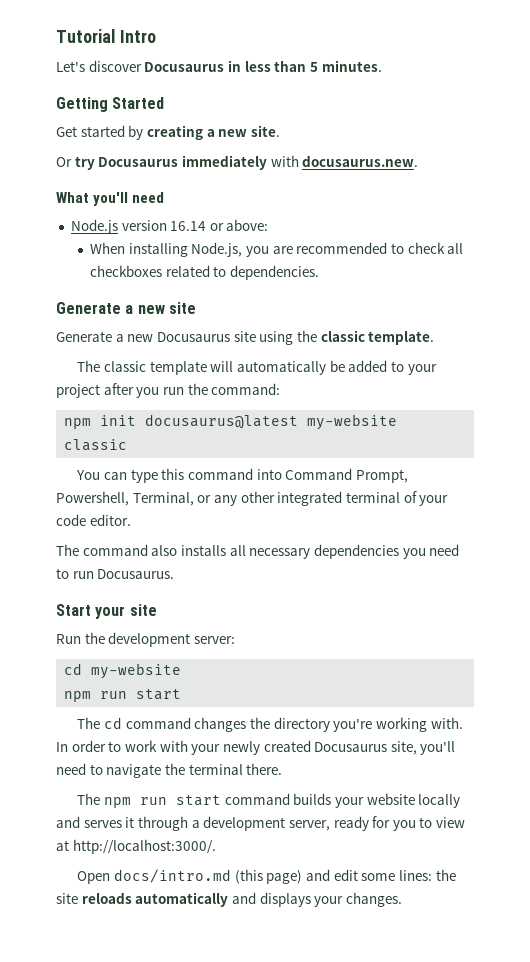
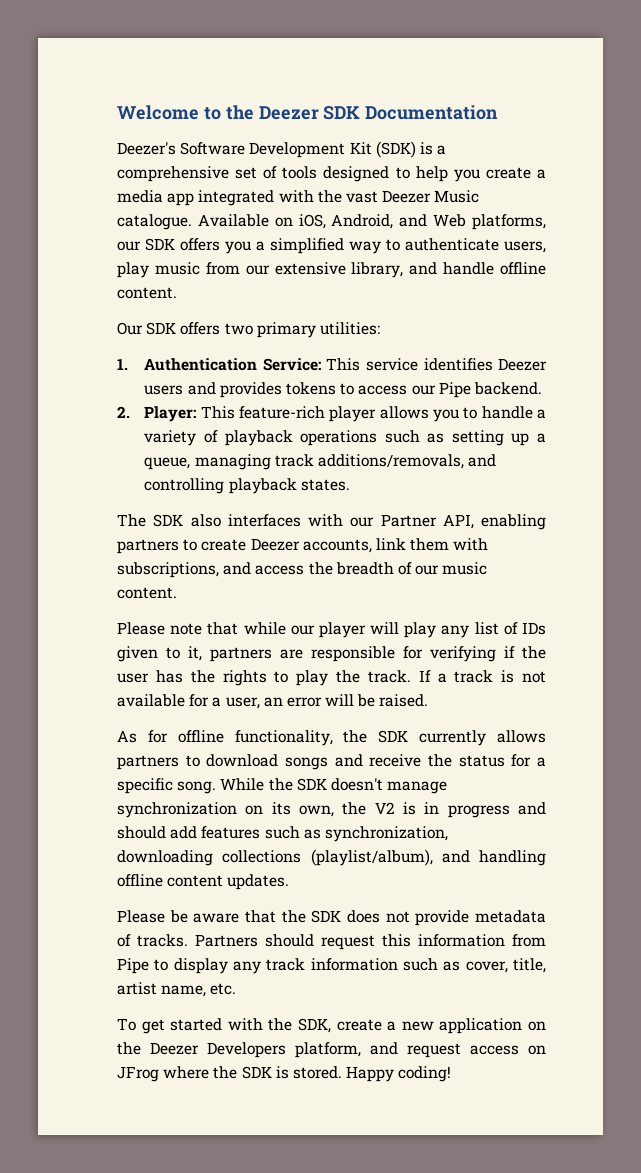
[56,29,156,43] [56,60,382,72] [56,97,165,112] [56,125,280,140] [56,155,419,170] [56,192,165,206] [70,219,269,234] [90,242,464,257] [90,265,319,280] [56,302,196,314] [56,330,435,345] [77,360,437,375] [56,383,281,398] [64,414,398,430] [64,439,128,451] [76,468,408,483] [56,491,449,506] [56,514,131,526] [56,544,460,559] [56,568,175,579] [56,604,157,619] [56,632,235,647] [64,663,182,679] [64,689,182,702] [77,717,463,732] [56,740,456,755] [56,763,283,778] [77,793,461,808] [56,816,466,831] [56,839,216,854] [77,869,456,884] [56,892,402,907] Tutorial Intro // Let's discover Docusaurus in less than 5 minutes. // Getting Started // Get started by creating a new site. // Or try Docusaurus immediately with docusaurus.new. // What you'll need // Node.js version 16.14 or above: // When installing Node.js, you are recommended to check all checkboxes related to dependencies. // Generate a new site // Generate a new Docusaurus site using the classic template. // The classic template will automatically be added to your project after you run the command: // npm init docusaurus@latest my-website classic // You can type this command into Command Prompt, Powershell, Terminal, or any other integrated terminal of your code editor. // The command also installs all necessary dependencies you need to run Docusaurus. // Start your site // Run the development server: // cd my-website // npm run start // The cd command changes the directory you're working with. In order to work with your newly created Docusaurus site, you'll need to navigate the terminal there. // The npm run start command builds your website locally and serves it through a development server, ready for you to view at http://localhost:3000/. // Open docs/intro.md (this page) and edit some lines: the site reloads automatically and displays your changes. -> [117,105,499,120] [117,141,447,158] [117,166,546,182] [117,190,480,206] [117,214,546,230] [117,238,546,254] [117,262,546,278] [117,287,177,299] [117,322,380,338] [117,358,547,371] [144,382,542,398] [117,406,546,422] [144,430,546,446] [144,454,497,470] [144,478,350,494] [117,514,546,530] [117,538,489,554] [117,562,488,578] [117,587,177,599] [117,622,546,638] [117,646,546,662] [117,670,546,686] [117,694,429,709] [117,730,546,746] [117,754,546,770] [117,778,448,794] [117,802,546,818] [117,826,448,842] [117,849,546,866] [117,874,290,890] [117,910,546,926] [117,934,546,950] [117,958,546,974] [117,982,237,997] [117,1018,546,1034] [117,1042,546,1058] [117,1066,452,1082] Welcome to the Deezer SDK Documentation // Deezer's Software Development Kit (SDK) is a comprehensive set of tools designed to help you create a media app integrated with the vast Deezer Music catalogue. Available on iOS, Android, and Web platforms, our SDK offers you a simplified way to authenticate users, play music from our extensive library, and handle offline content. // Our SDK offers two primary utilities: // 1. Authentication Service: This service identifies Deezer users and provides tokens to access our Pipe backend. // 2. Player: This feature-rich player allows you to handle a variety of playback operations such as setting up a queue, managing track additions/removals, and controlling playback states. // The SDK also interfaces with our Partner API, enabling partners to create Deezer accounts, link them with subscriptions, and access the breadth of our music content. // Please note that while our player will play any list of IDs given to it, partners are responsible for verifying if the user has the rights to play the track. If a track is not available for a user, an error will be raised. // As for offline functionality, the SDK currently allows partners to download songs and receive the status for a specific song. While the SDK doesn't manage synchronization on its own, the V2 is in progress and should add features such as synchronization, downloading collections (playlist/album), and handling offline content updates. // Please be aware that the SDK does not provide metadata of tracks. Partners should request this information from Pipe to display any track information such as cover, title, artist name, etc. // To get started with the SDK, create a new application on the Deezer Developers platform, and request access on JFrog where the SDK is stored. Happy coding!

